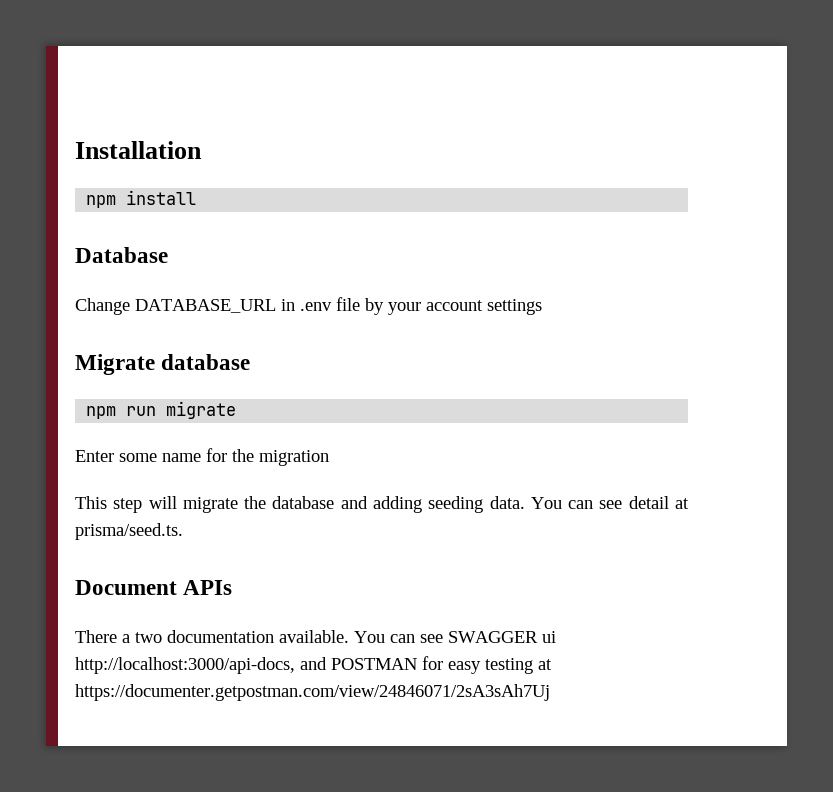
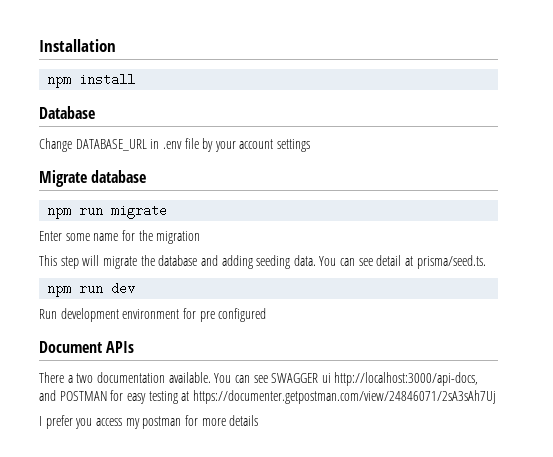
(183, 531) none -> [47,282,136,297] [39,308,267,322] // npm run dev // Run development environment for pre configured
(550, 692) none -> [39,415,259,429] // I prefer you access my postman for more details

